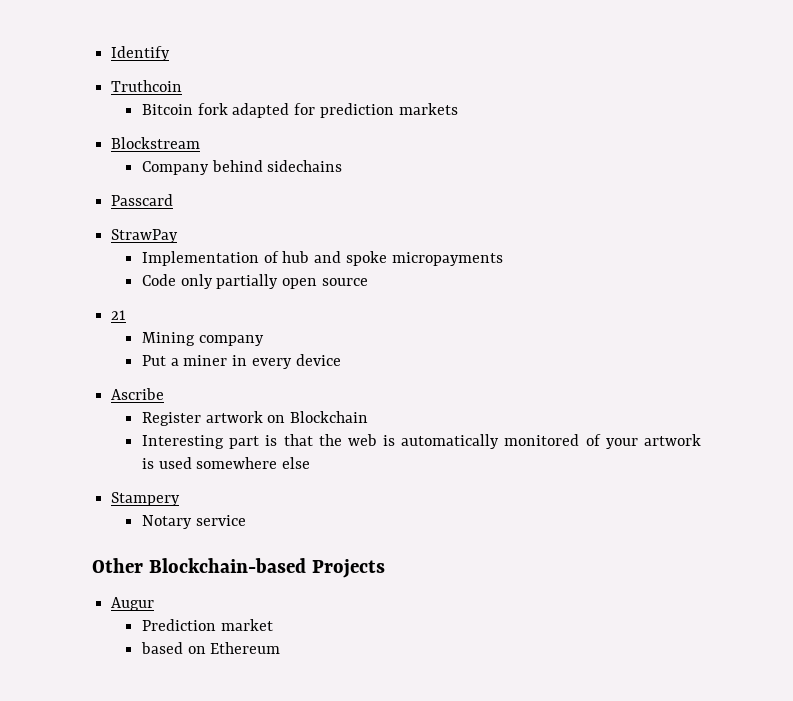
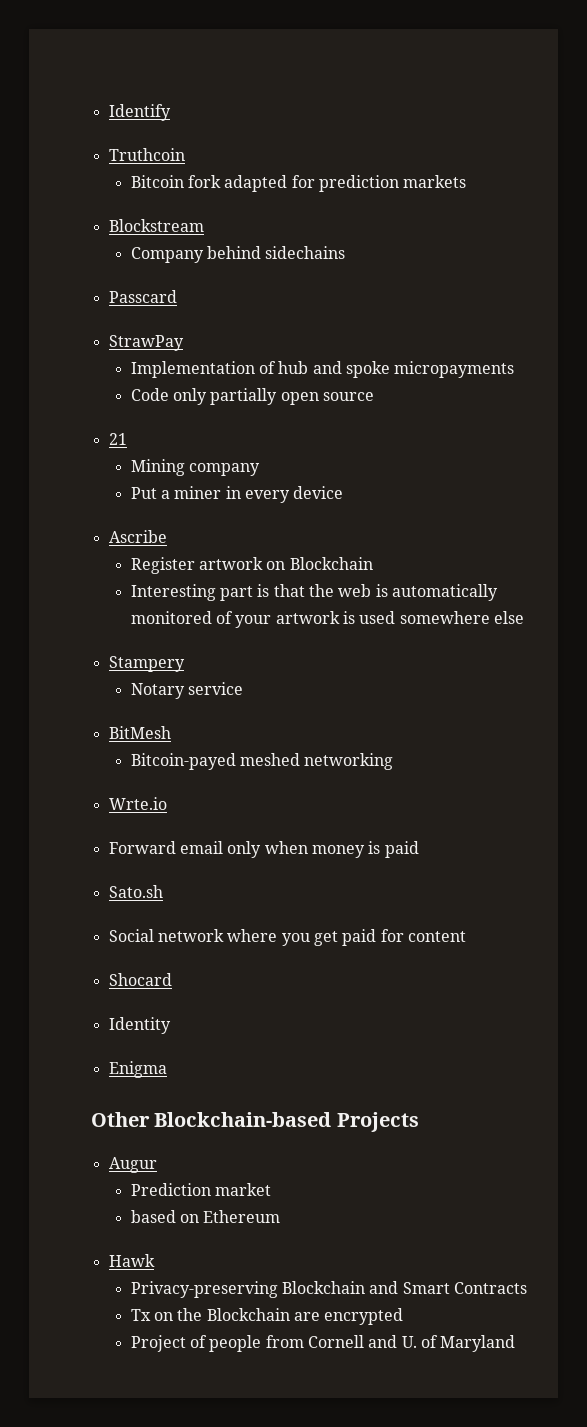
(246, 520) none -> [108,726,171,739] [130,753,394,770] [108,797,167,810] [108,841,419,858] [108,885,163,898] [108,929,466,946] [108,973,172,986] [108,1017,171,1034] [108,1061,167,1078] // BitMesh // Bitcoin-payed meshed networking // Wrte.io // Forward email only when money is paid // Sato.sh // Social network where you get paid for content // Shocard // Identity // Enigma
(281, 648) none -> [108,1254,155,1267] [130,1281,528,1298] [130,1308,404,1325] [130,1335,516,1352] // Hawk // Privacy-preserving Blockchain and Smart Contracts // Tx on the Blockchain are encrypted // Project of people from Cornell and U. of Maryland

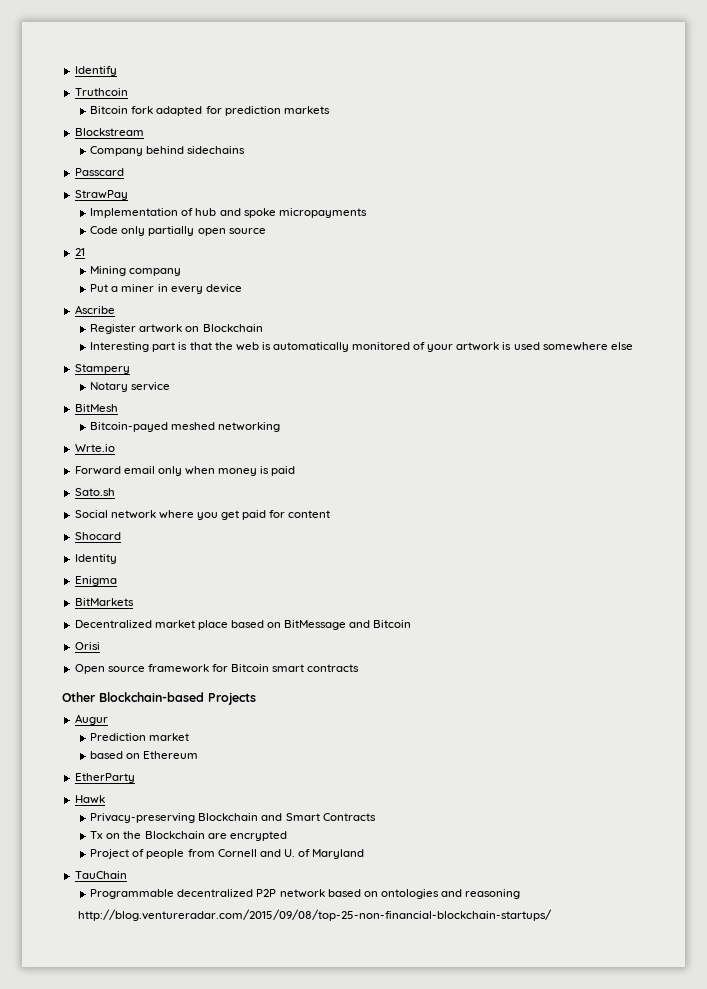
(167, 1069) none -> [74,598,134,606] [74,620,412,630] [74,642,100,650] [74,664,360,674] // BitMarkets // Decentralized market place based on BitMessage and Bitcoin // Orisi // Open source framework for Bitcoin smart contracts
(281, 1216) none -> [74,773,135,783] // EtherParty
(516, 1343) none -> [74,871,127,879] [90,889,521,899] [77,909,552,921] // TauChain // Programmable decentralized P2P network based on ontologies and reasoning // http://blog.ventureradar.com/2015/09/08/top-25-non-financial-blockchain-startups/

